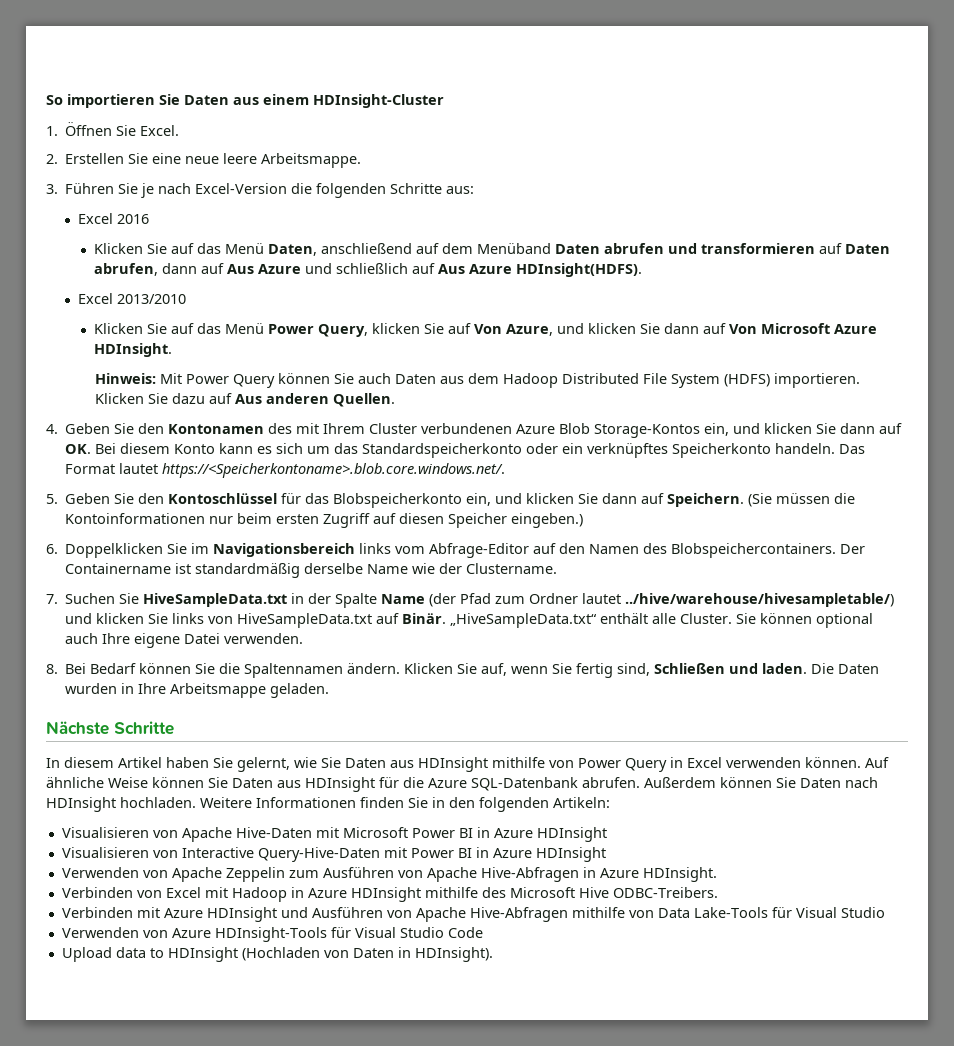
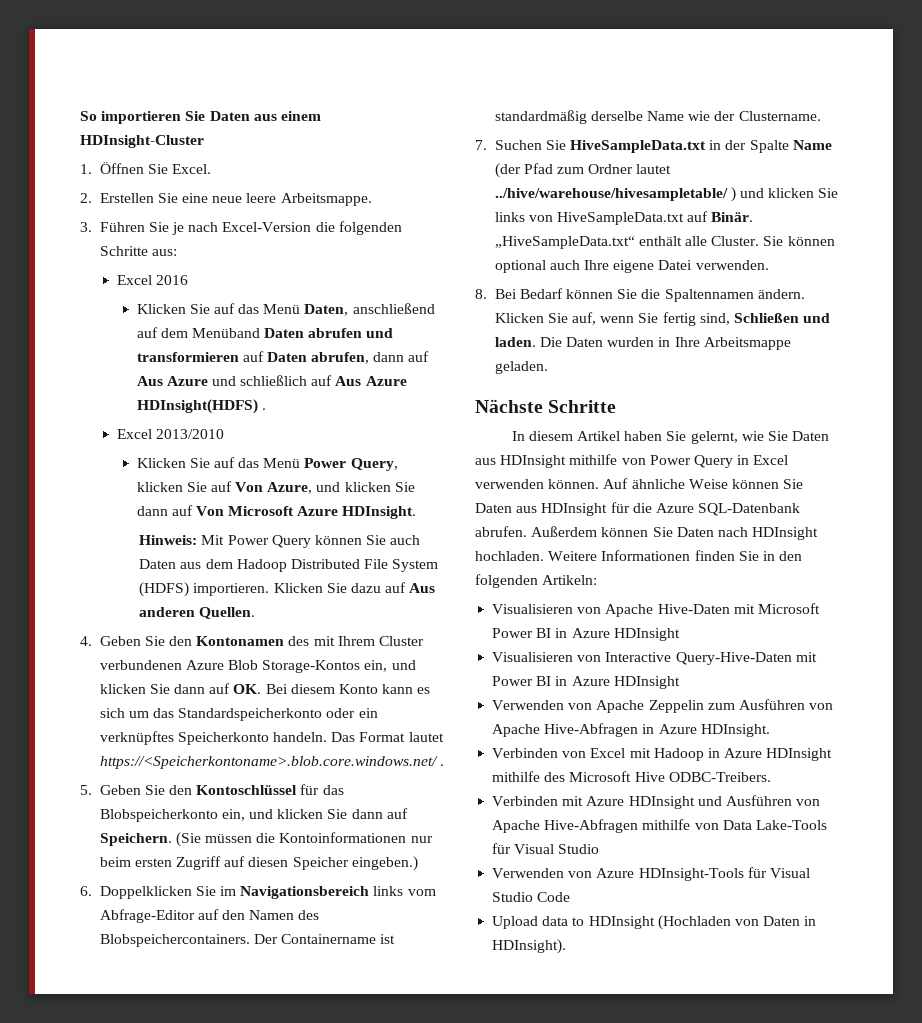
[516,263,643,277] HDInsight(HDFS). -> [136,399,266,414] HDInsight(HDFS) .
[162,463,506,478] https://<Speicherkontoname>.blob.core.windows.net/. -> [99,756,444,769] https://<Speicherkontoname>.blob.core.windows.net/ .
[625,593,895,607] ../hive/warehouse/hivesampletable/) -> [494,187,736,202] ../hive/warehouse/hivesampletable/ )

